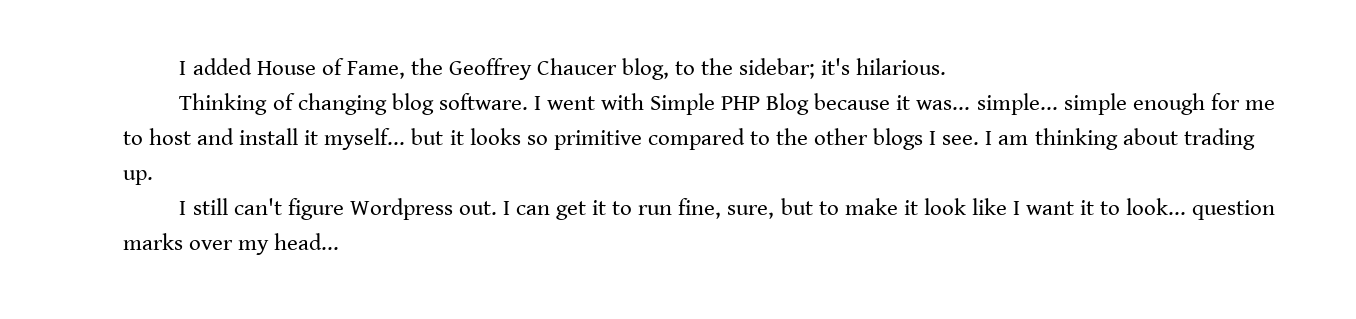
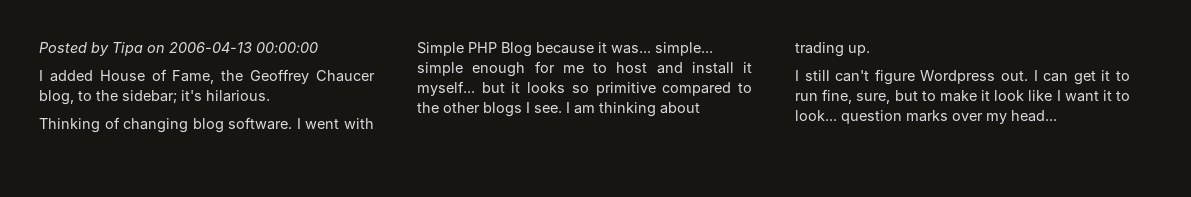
(179, 68) none -> [39,42,319,56] Posted by Tipa on 2006-04-13 00:00:00 //

